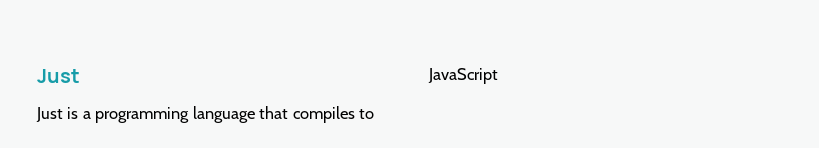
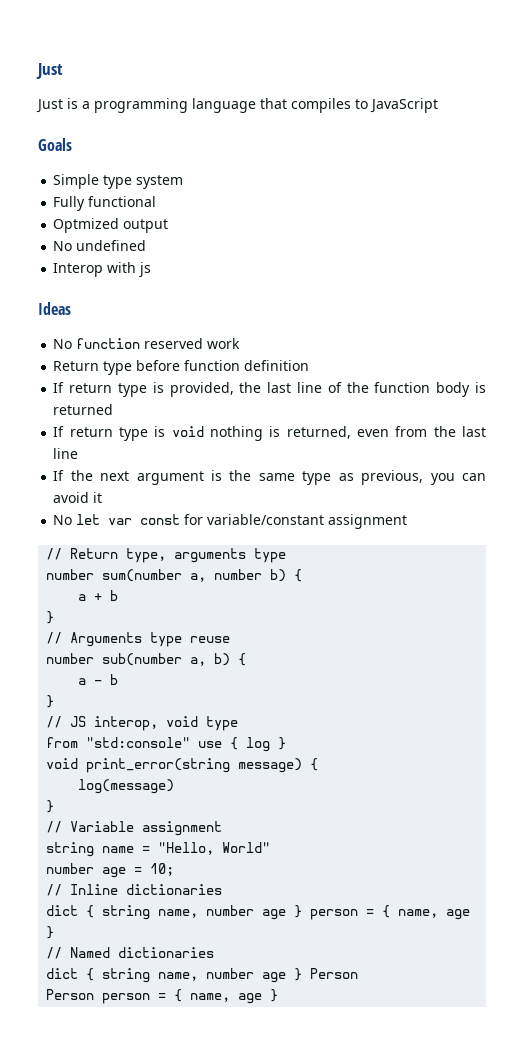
(498, 76) none -> [38,138,72,151] [53,174,184,189] [53,196,157,211] [53,218,169,233] [53,240,147,251] [53,262,152,277] [38,302,71,315] [53,338,241,349] [53,360,310,375] [53,382,487,397] [53,404,114,415] [53,426,486,441] [53,448,79,459] [53,470,487,485] [53,492,103,503] [53,514,408,529] [46,548,287,563] [46,569,303,582] [78,590,119,601] [46,611,55,624] [46,632,231,647] [46,653,247,666] [78,674,119,685] [46,695,55,708] [46,716,239,731] [46,737,287,752] [46,758,319,773] [78,779,175,794] [46,800,55,813] [46,821,223,836] [46,842,271,857] [46,863,175,878] [46,884,223,896] [46,905,471,920] [46,926,55,939] [46,947,215,959] [46,968,359,983] [46,989,279,1004] // Goals // Simple type system // Fully functional // Optmized output // No undefined // Interop with js // Ideas // No function reserved work // Return type before function definition // If return type is provided, the last line of the function body is returned // If return type is void nothing is returned, even from the last line // If the next argument is the same type as previous, you can avoid it // No let var const for variable/constant assignment // // Return type, arguments type // number sum(number a, number b) { // a + b // } // // Arguments type reuse // number sub(number a, b) { // a - b // } // // JS interop, void type // from "std:console" use { log } // void print_error(string message) { // log(message) // } // // Variable assignment // string name = "Hello, World" // number age = 10; // // Inline dictionaries // dict { string name, number age } person = { name, age } // // Named dictionaries // dict { string name, number age } Person // Person person = { name, age }

